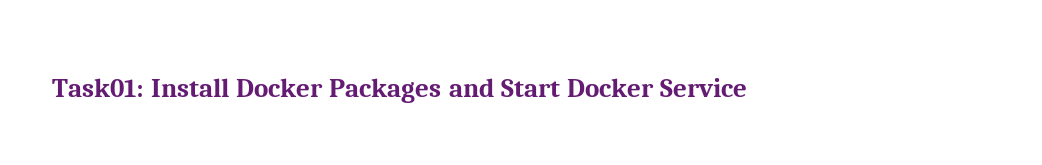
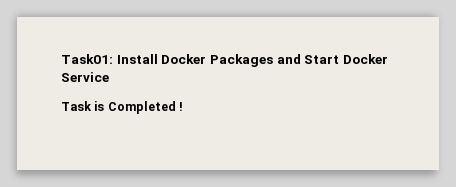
(748, 87) none -> [61,101,184,114] // Task is Completed !

